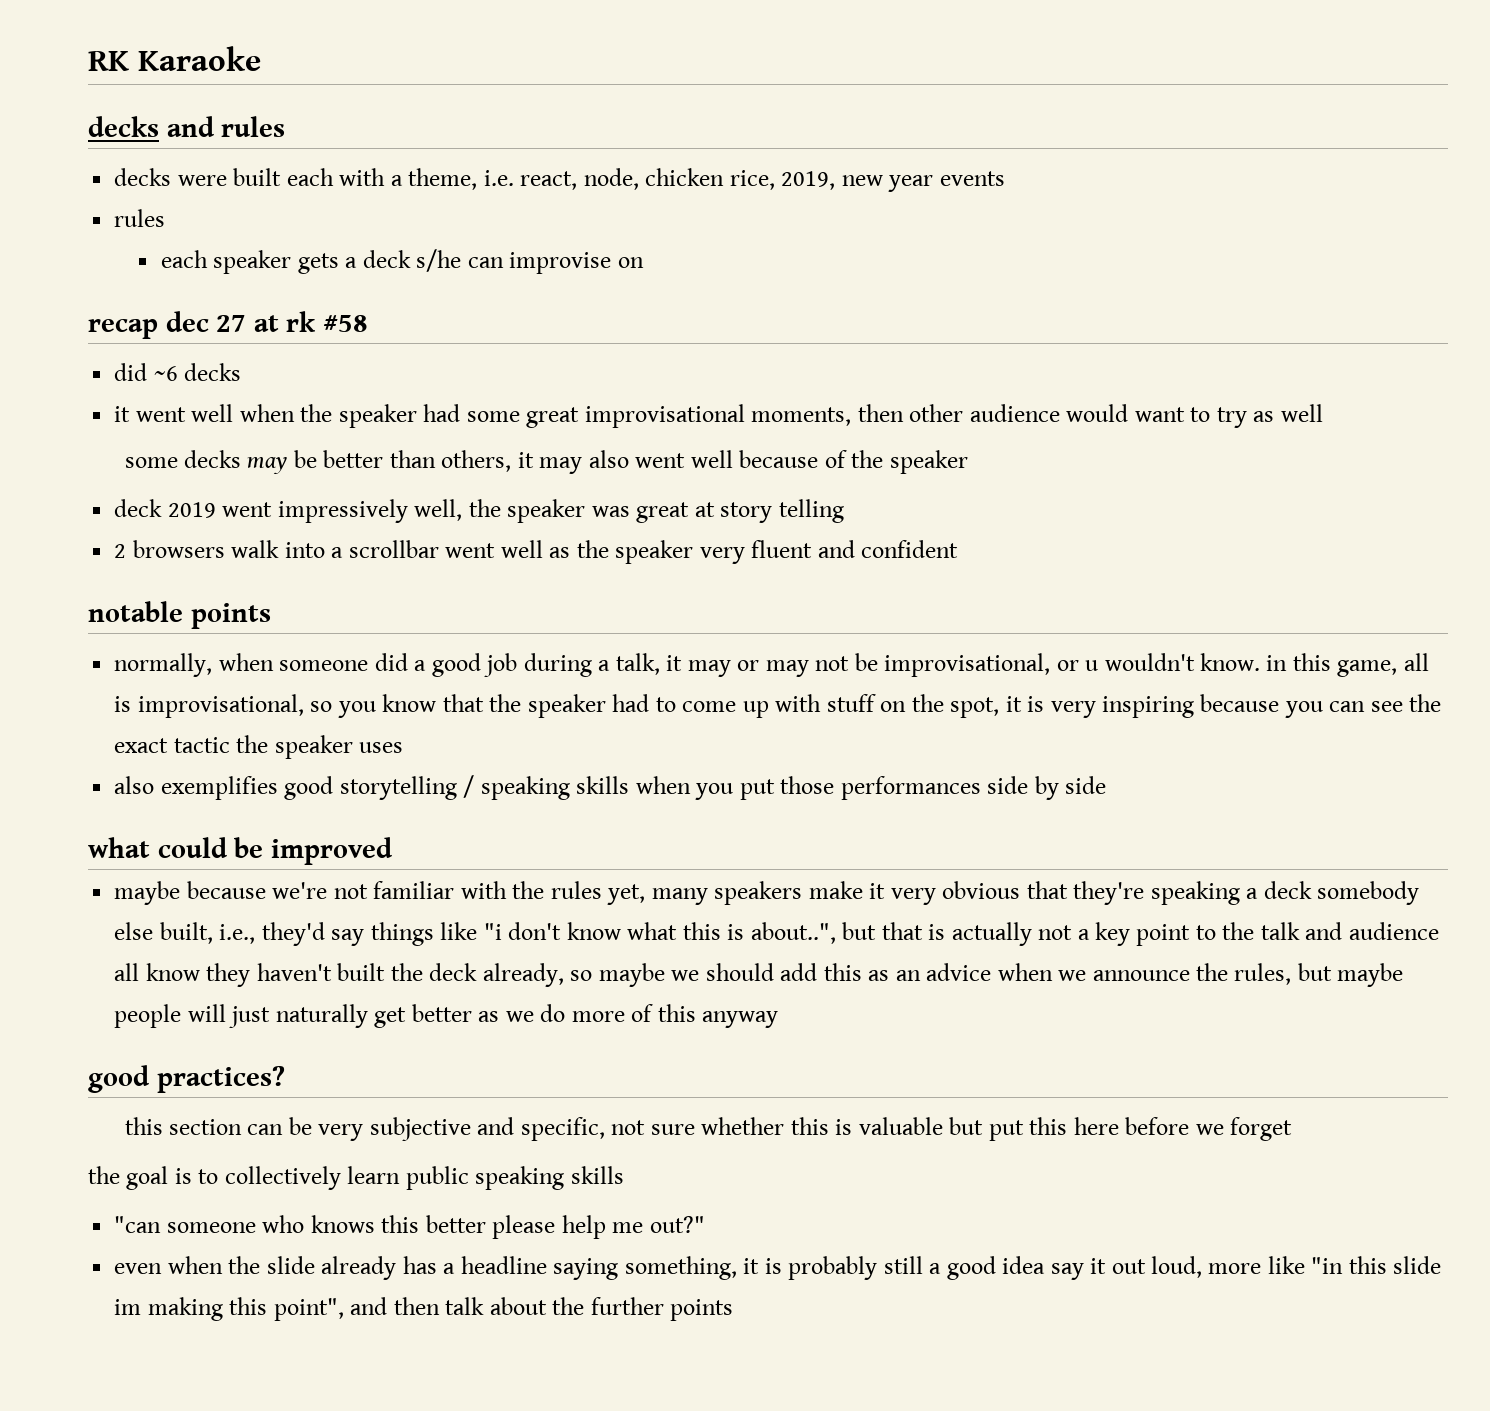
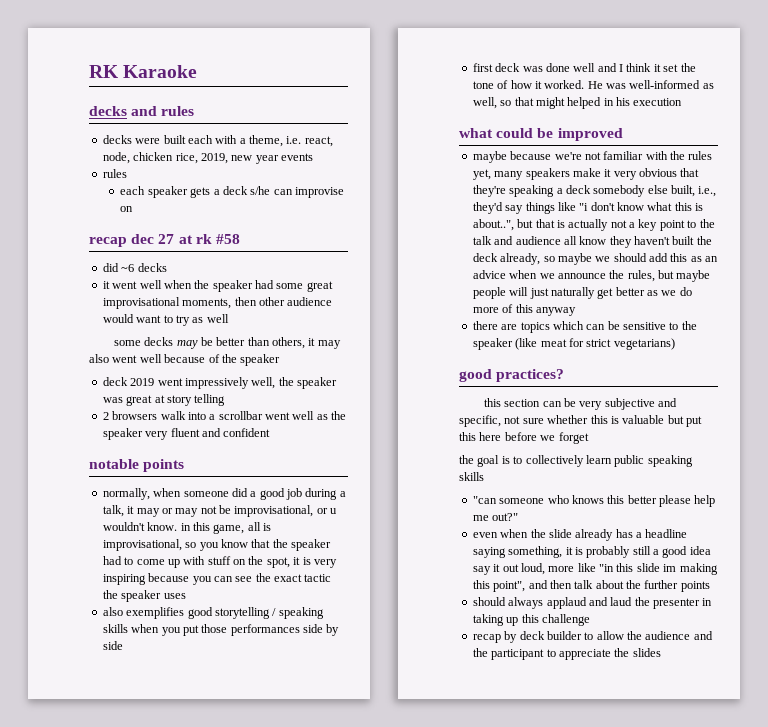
(1107, 785) none -> [472,63,696,72] [472,80,714,89] [472,97,683,109] // first deck was done well and I think it set the tone of how it worked. He was well-informed as well, so that might helped in his execution
(779, 1019) none -> [472,321,697,333] [472,338,675,350] // there are topics which can be sensitive to the speaker (like meat for strict vegetarians)
(734, 1310) none -> [472,597,713,609] [472,614,590,626] [472,631,713,643] [472,648,661,660] // should always applaud and laud the presenter in taking up this challenge // recap by deck builder to allow the audience and the participant to appreciate the slides

